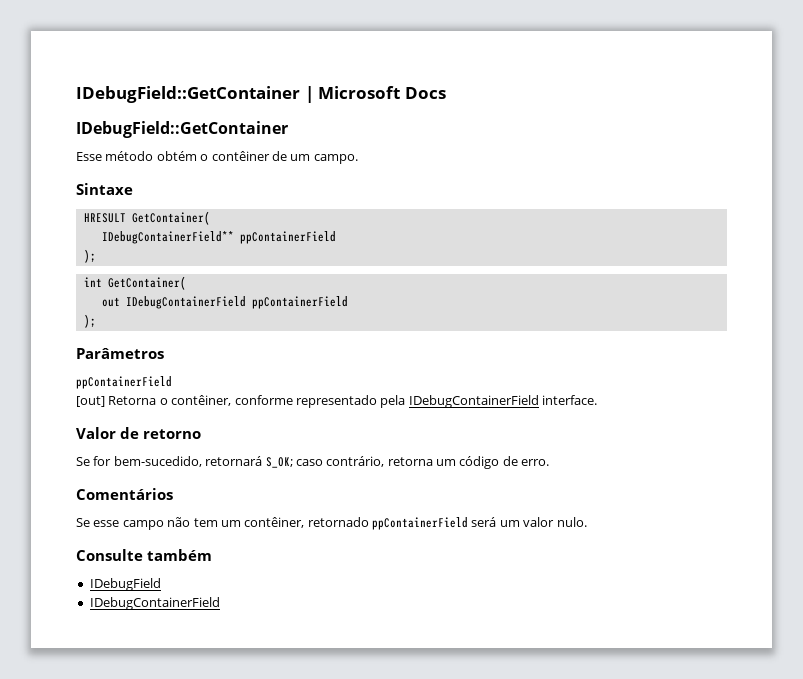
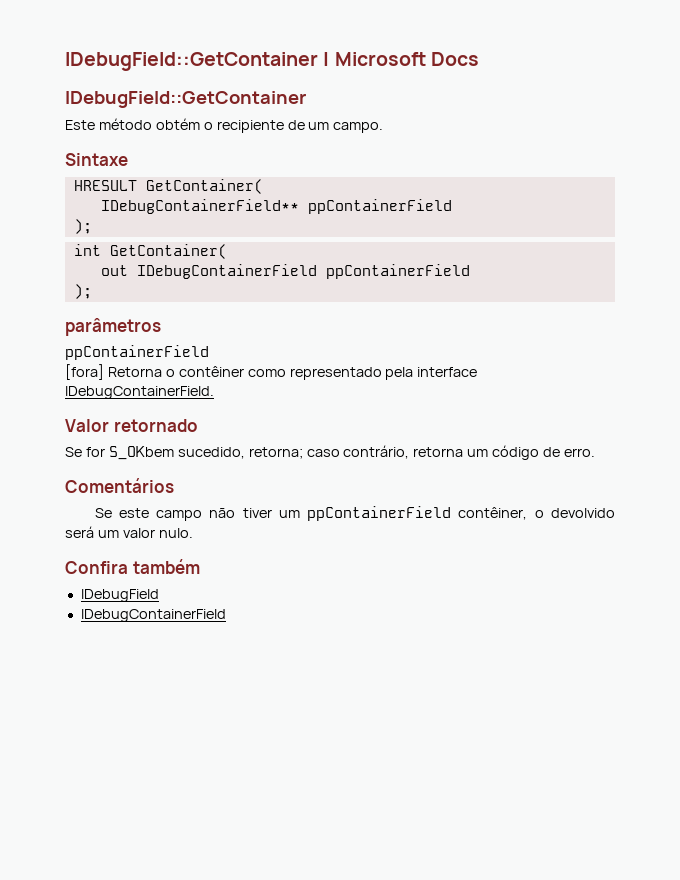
[76,152,102,161] Esse -> [65,120,95,130] Este
[211,151,270,161] contêiner -> [216,120,284,133] recipiente
[76,348,164,359] [76,376,172,389] [76,396,105,407] Parâmetros // ppContainerField // [out] -> [65,318,161,336] [65,345,209,360] [65,364,104,380] parâmetros // ppContainerField // [fora]
[171,395,597,408] contêiner, conforme representado pela IDebugContainerField interface. -> [178,366,478,380] [65,386,214,399] contêiner como representado pela interface IDebugContainerField.
[120,427,201,439] de retorno -> [113,419,198,432] retornado
[113,456,293,468] bem-sucedido, retornará S_OK; -> [108,446,303,460] S_OKbem sucedido, retorna;
[93,520,120,527] esse -> [118,508,149,518] este
[193,517,468,530] tem um contêiner, retornado ppContainerField -> [242,506,615,521] tiver um ppContainerField contêiner, o devolvido
[76,549,143,561] Consulte -> [65,561,128,574] Confira

